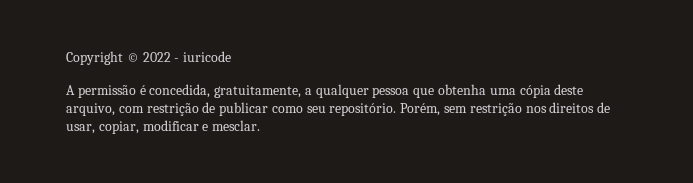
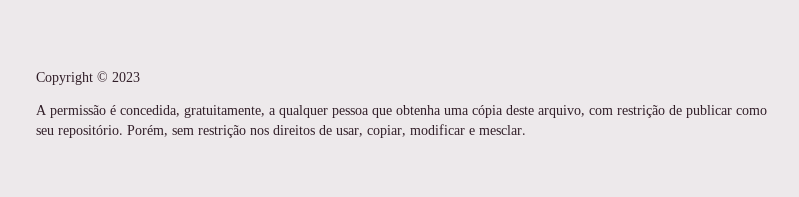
[142,51,232,62] 2022 - iuricode -> [112,72,140,82] 2023

